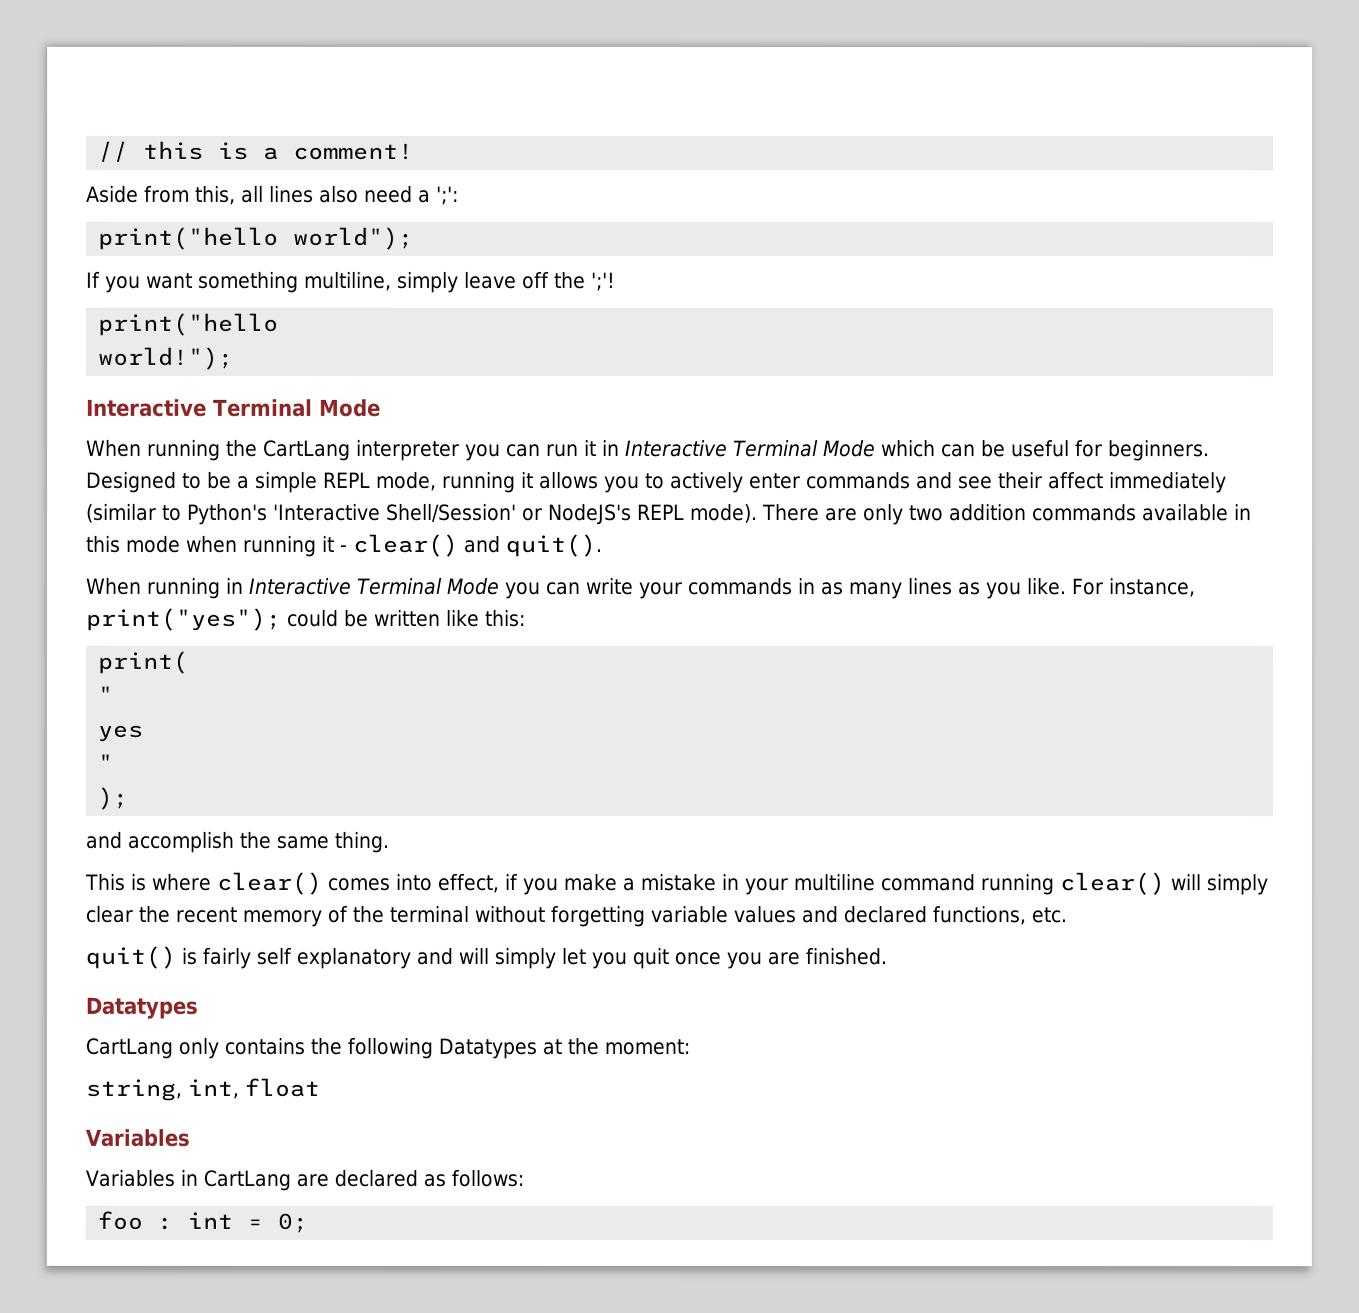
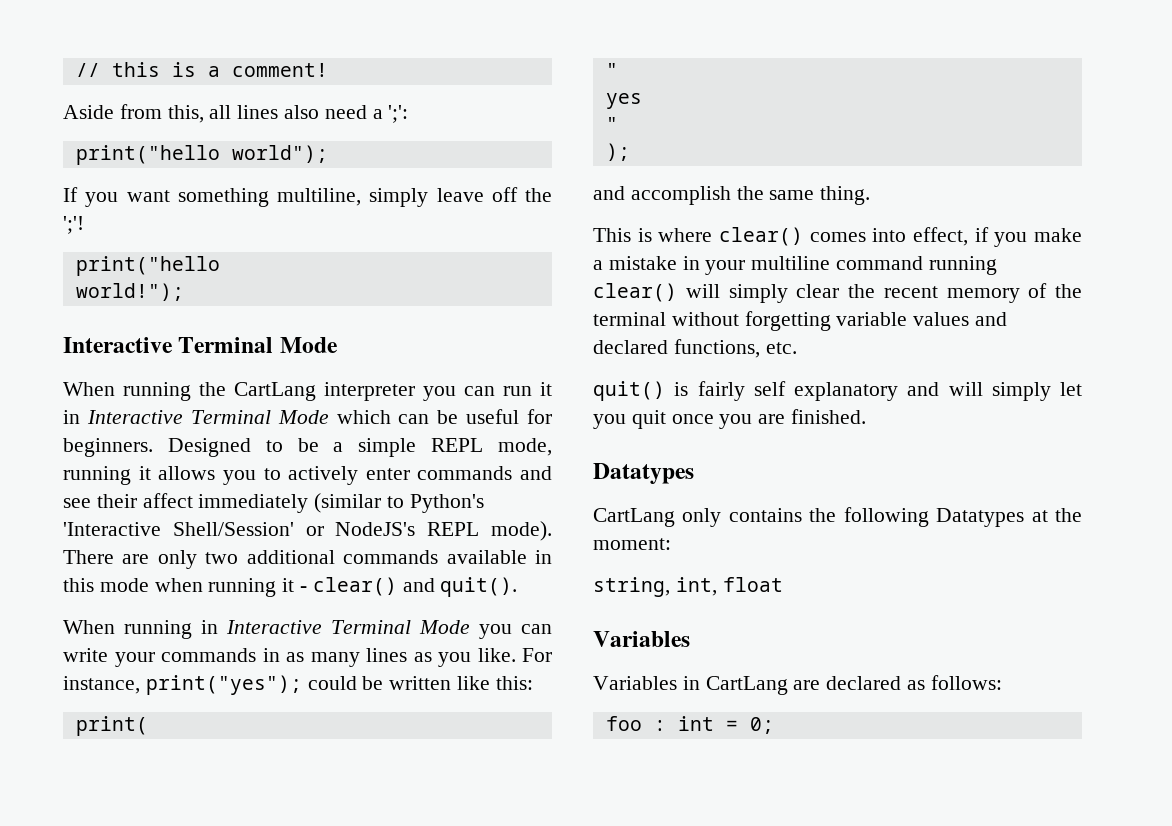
[949,504,1027,522] addition -> [246,550,335,564] additional

